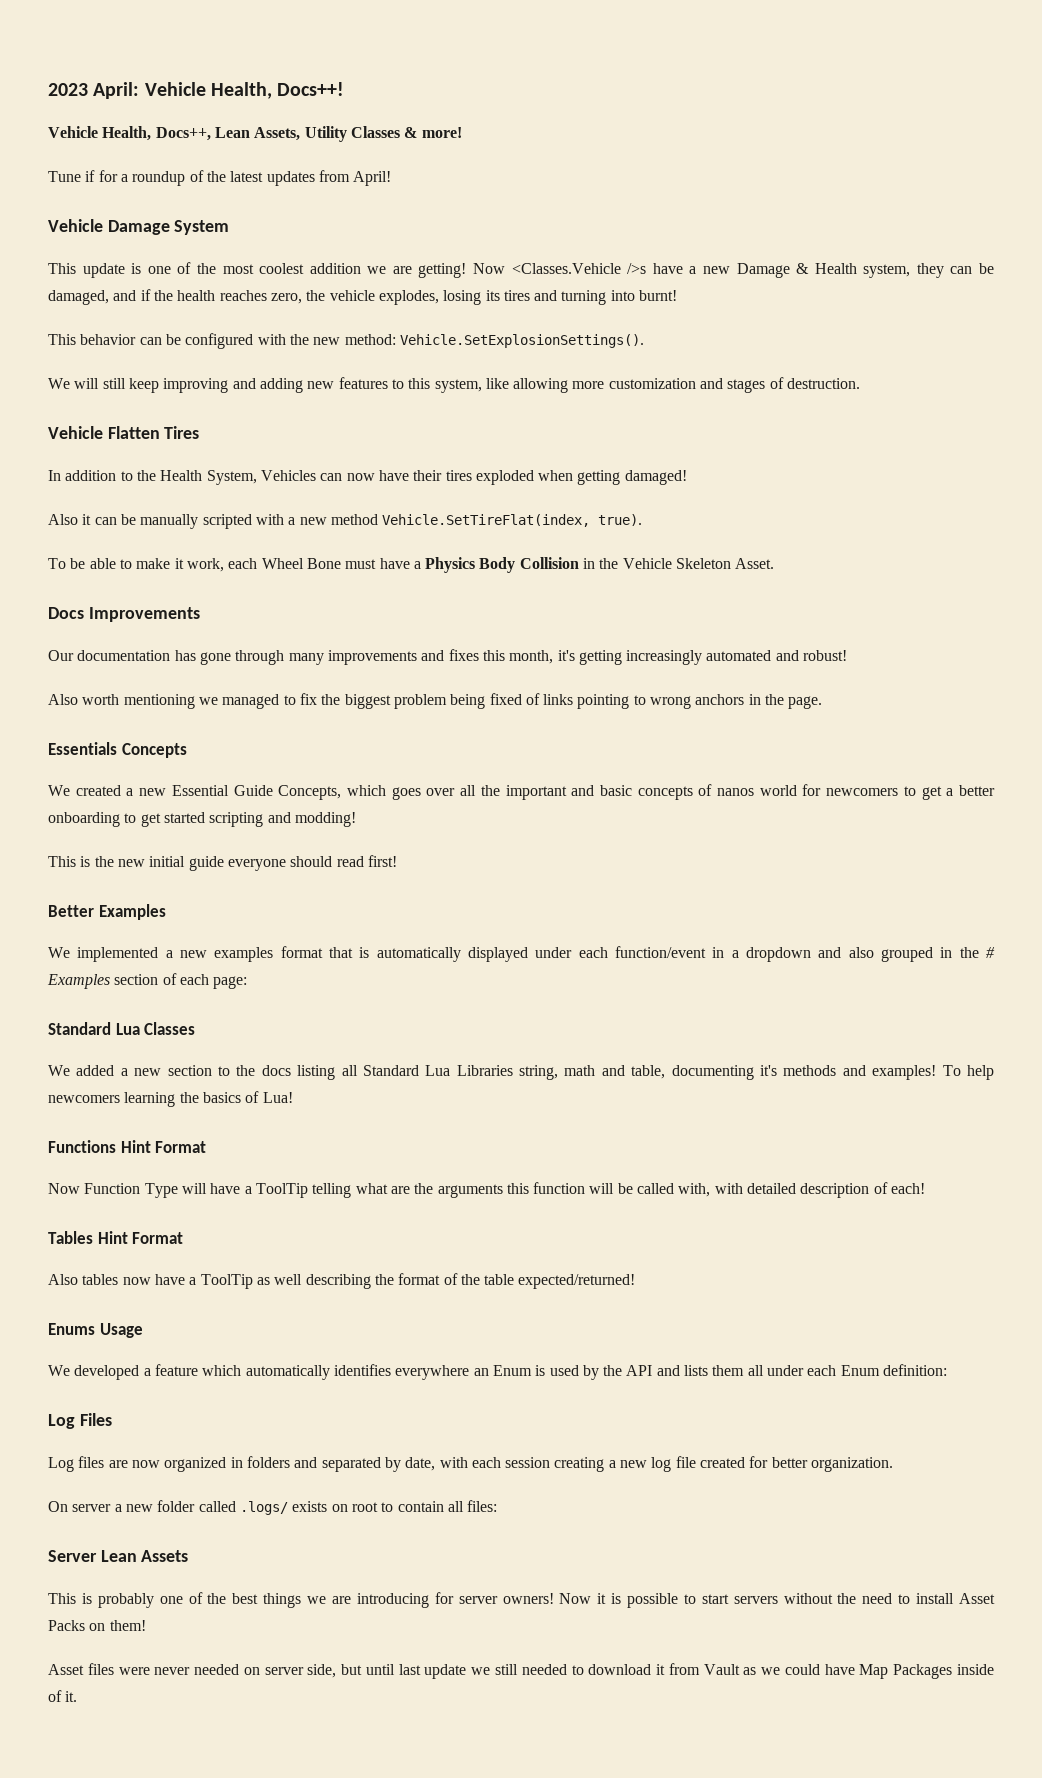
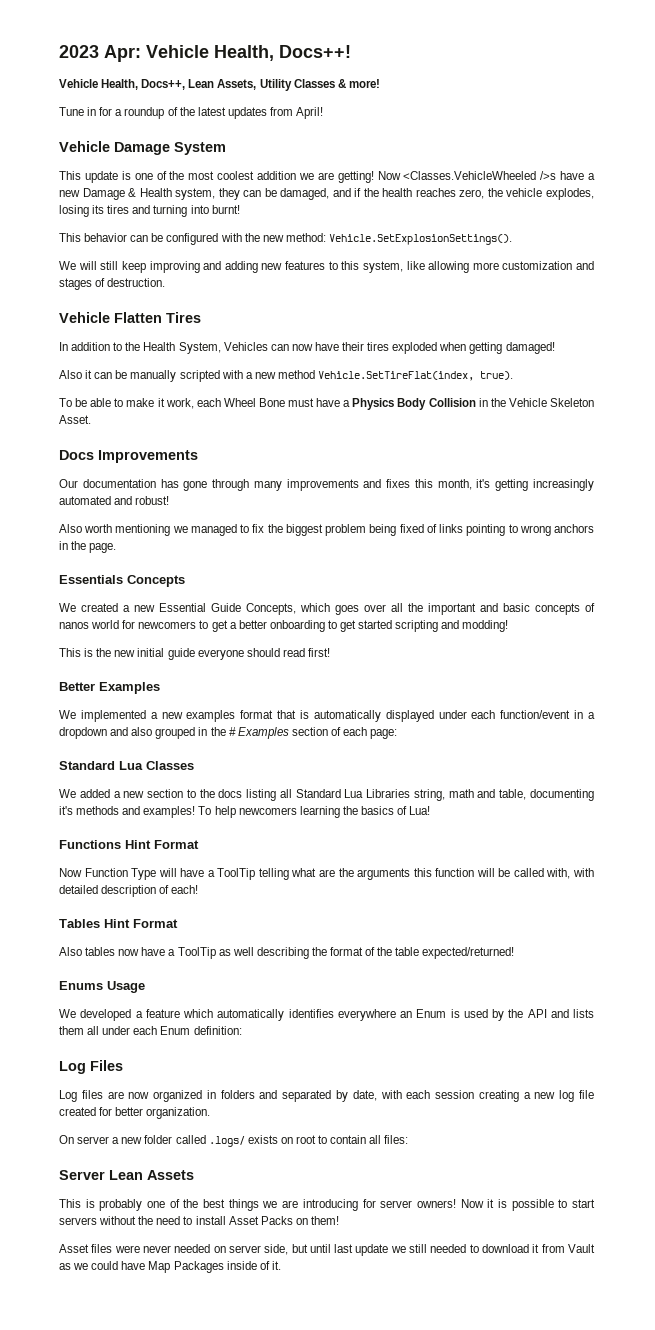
[93,82,140,99] April: -> [104,45,141,62] Apr:
[85,170,96,182] if -> [87,107,97,116] in
[511,263,621,274] <Classes.Vehicle -> [403,171,537,180] <Classes.VehicleWheeled

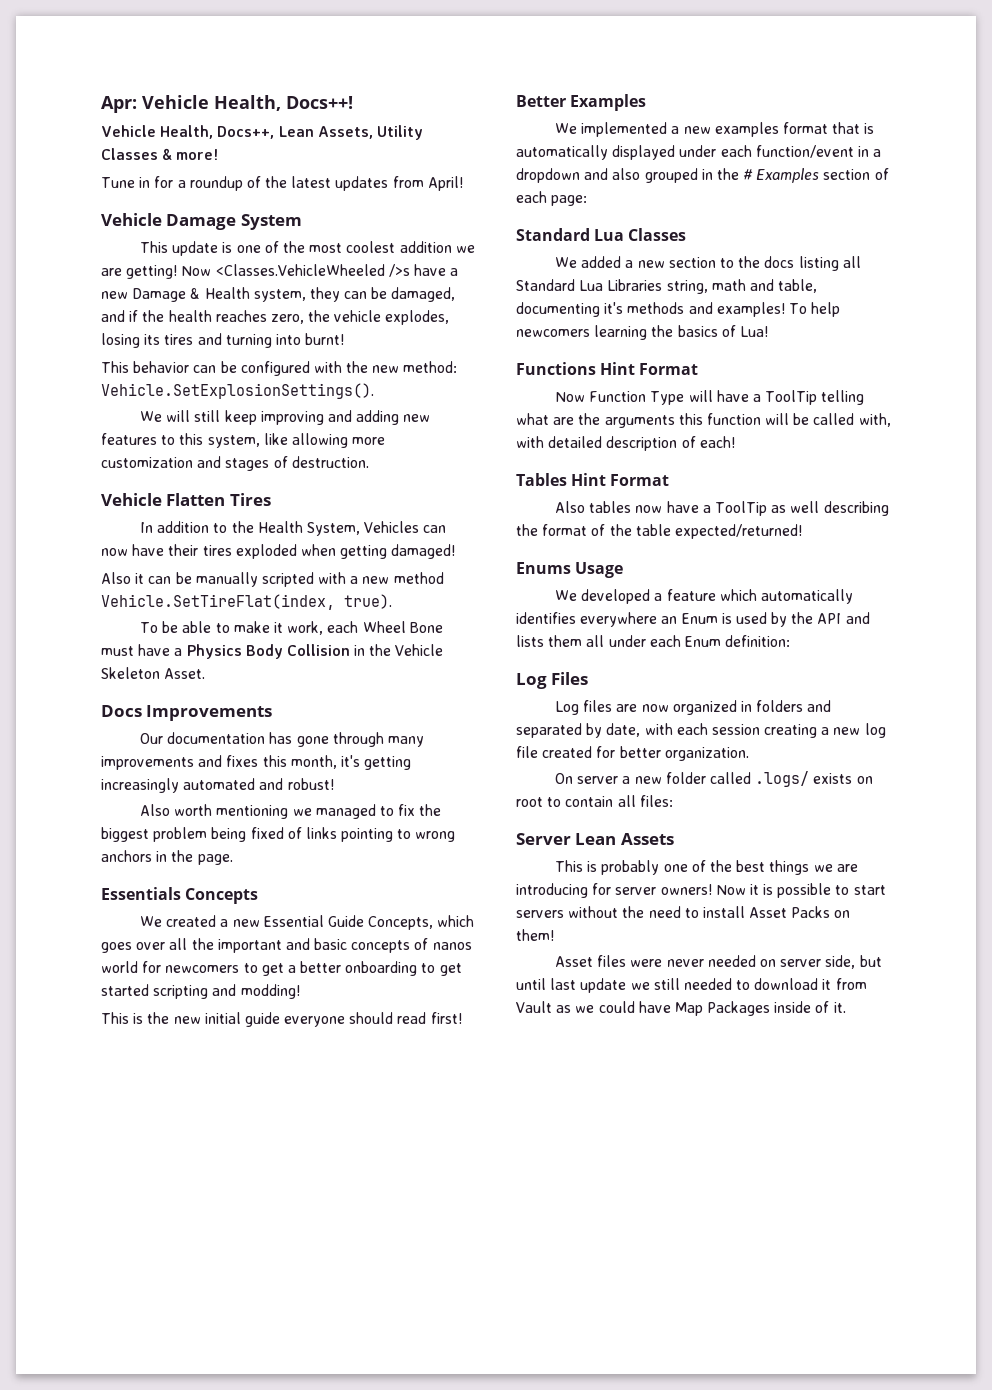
[59,45,99,58] 2023 -> (101, 104) none

